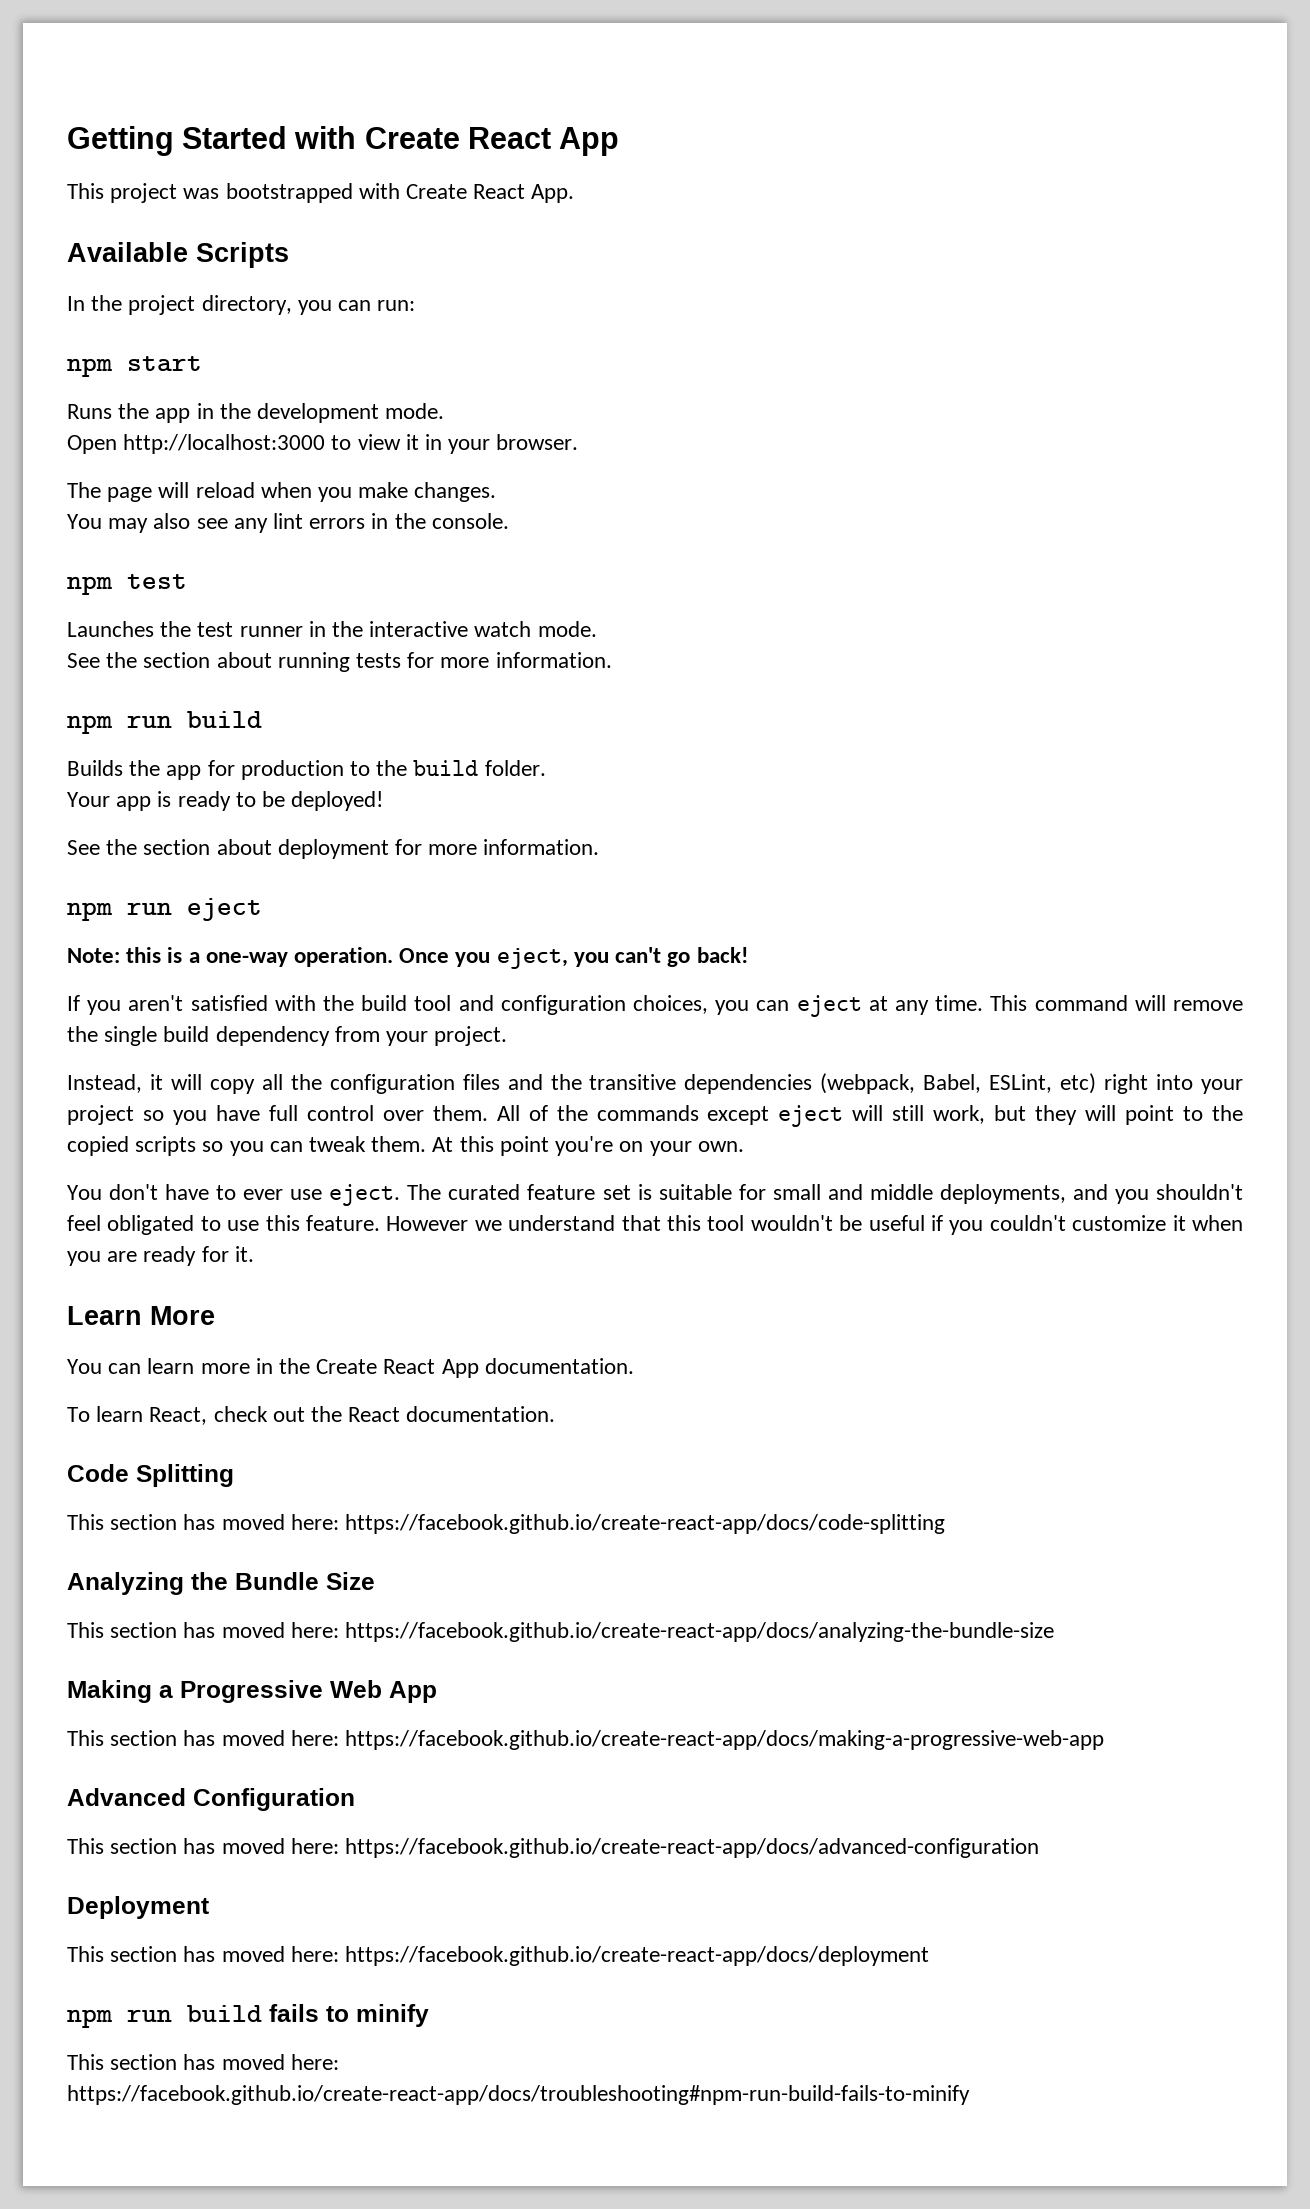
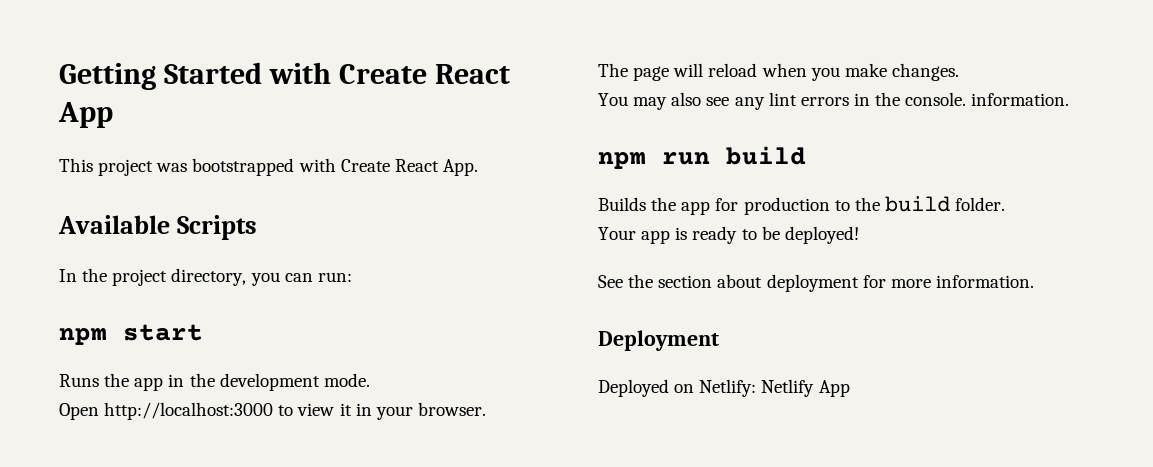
[67,574,187,595] [67,621,597,637] [67,652,490,672] // npm test // Launches the test runner in the interactive watch mode. // See the section about running tests for more -> (967, 99) none
[67,898,262,921] [67,947,748,969] [67,995,1244,1017] [67,1026,508,1046] [67,1073,1243,1094] [67,1105,1244,1127] [67,1136,744,1156] [67,1184,1243,1206] [67,1215,1243,1235] [67,1246,254,1266] [67,1306,215,1325] [67,1358,634,1378] [67,1406,556,1425] [67,1464,234,1487] [67,1514,946,1534] [67,1572,375,1595] [67,1622,1055,1642] [67,1680,437,1703] [67,1730,1105,1750] [67,1788,355,1811] [67,1838,1040,1858] [67,1896,209,1919] [67,1946,930,1966] [67,2004,429,2028] [67,2054,339,2070] [67,2085,970,2105] npm run eject // Note: this is a one-way operation. Once you eject, you can't go back! // If you aren't satisfied with the build tool and configuration choices, you can eject at any time. This command will remove the single build dependency from your project. // Instead, it will copy all the configuration files and the transitive dependencies (webpack, Babel, ESLint, etc) right into your project so you have full control over them. All of the commands except eject will still work, but they will point to the copied scripts so you can tweak them. At this point you're on your own. // You don't have to ever use eject. The curated feature set is suitable for small and middle deployments, and you shouldn't feel obligated to use this feature. However we understand that this tool wouldn't be useful if you couldn't customize it when you are ready for it. // Learn More // You can learn more in the Create React App documentation. // To learn React, check out the React documentation. // Code Splitting // This section has moved here: https://facebook.github.io/create-react-app/docs/code-splitting // Analyzing the Bundle Size // This section has moved here: https://facebook.github.io/create-react-app/docs/analyzing-the-bundle-size // Making a Progressive Web App // This section has moved here: https://facebook.github.io/create-react-app/docs/making-a-progressive-web-app // Advanced Configuration // This section has moved here: https://facebook.github.io/create-react-app/docs/advanced-configuration // Deployment // This section has moved here: https://facebook.github.io/create-react-app/docs/deployment // npm run build fails to minify // This section has moved here: https://facebook.github.io/create-react-app/docs/troubleshooting#npm-run-build-fails-to-minify -> [598,330,719,351] [598,379,850,397] Deployment // Deployed on Netlify: Netlify App

